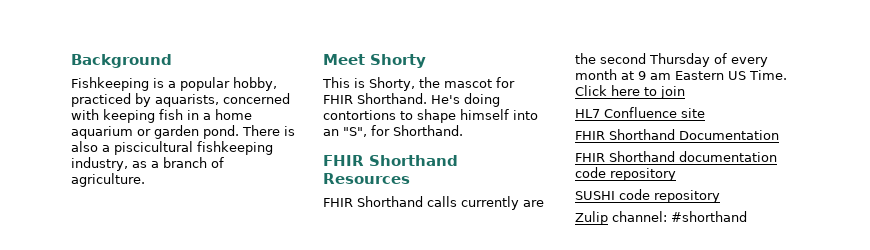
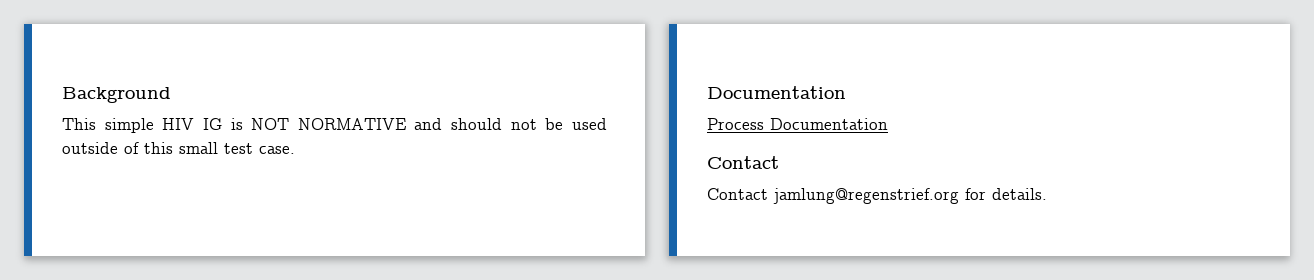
[71,77,277,91] [71,93,290,107] [71,109,252,123] [71,125,295,139] [71,141,273,155] [71,157,224,171] [71,173,145,187] [323,54,426,68] [322,77,515,91] [323,93,500,107] [323,109,538,123] [323,125,463,137] [323,155,458,166] [323,173,410,184] [323,196,544,210] [575,53,768,67] [575,69,787,80] [575,85,685,99] [575,107,705,118] [575,129,779,140] [575,151,777,162] [575,167,676,181] [575,189,720,203] [575,211,747,225] Fishkeeping is a popular hobby, practiced by aquarists, concerned with keeping fish in a home aquarium or garden pond. There is also a piscicultural fishkeeping industry, as a branch of agriculture. // Meet Shorty // This is Shorty, the mascot for FHIR Shorthand. He's doing contortions to shape himself into an "S", for Shorthand. // FHIR Shorthand Resources // FHIR Shorthand calls currently are the second Thursday of every month at 9 am Eastern US Time. Click here to join // HL7 Confluence site // FHIR Shorthand Documentation // FHIR Shorthand documentation code repository // SUSHI code repository // Zulip channel: #shorthand -> [62,118,607,133] [62,142,295,154] [707,86,846,99] [707,118,888,130] [707,156,779,169] [707,188,1047,204] This simple HIV IG is NOT NORMATIVE and should not be used outside of this small test case. // Documentation // Process Documentation // Contact // Contact jamlung@regenstrief.org for details.

